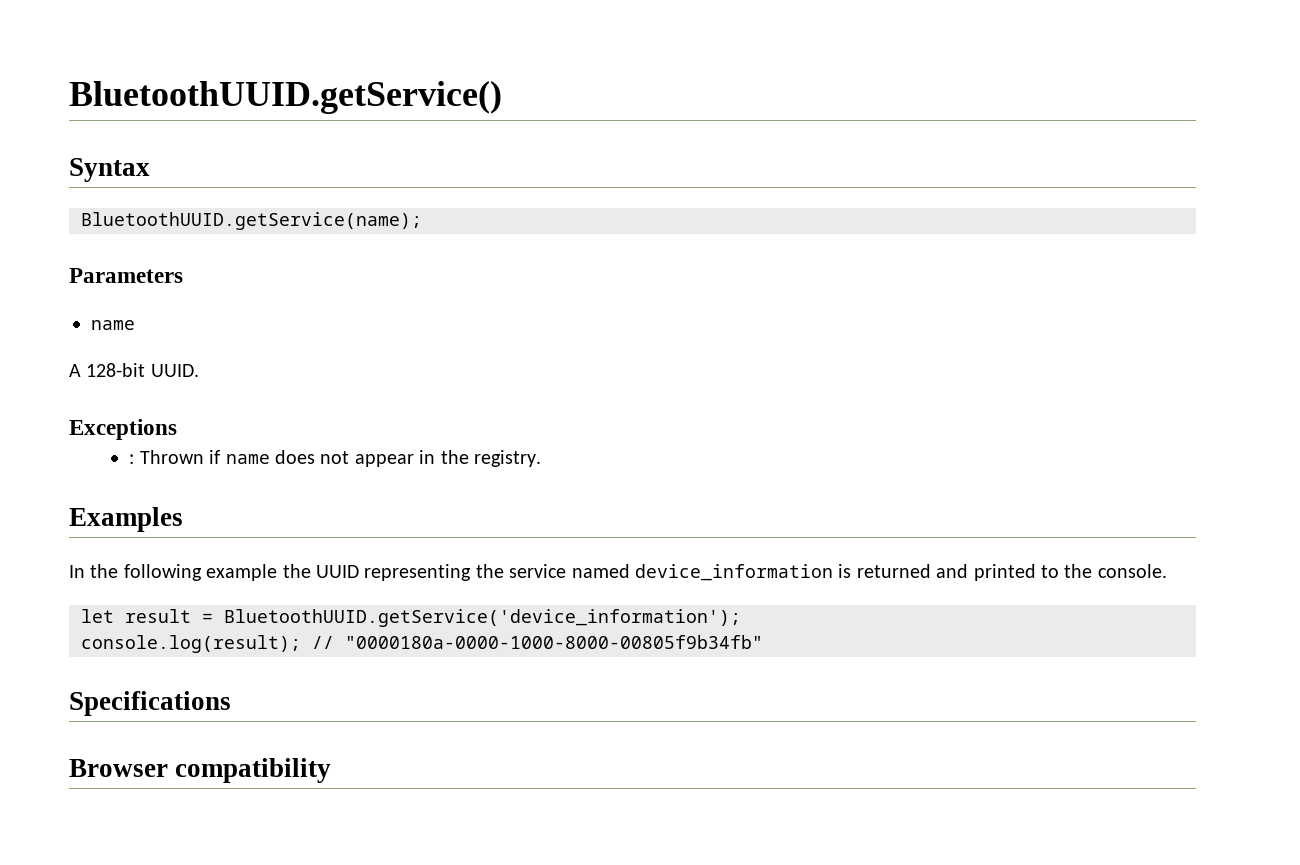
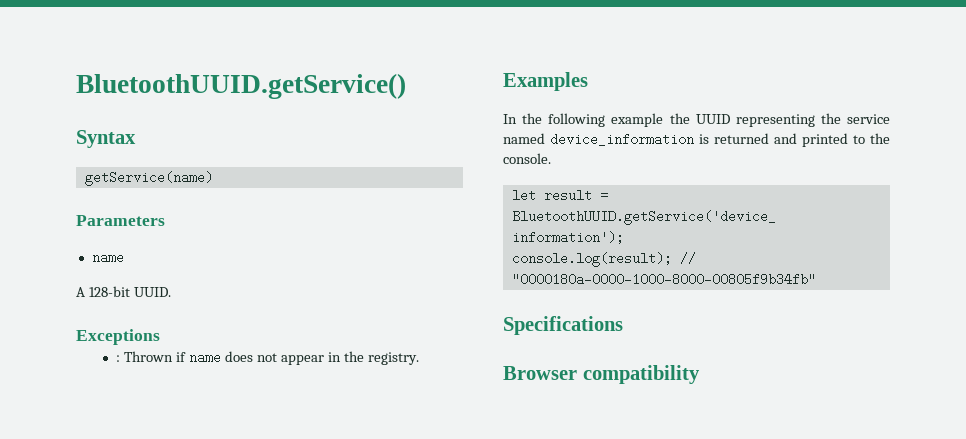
[81,212,422,230] BluetoothUUID.getService(name); -> [84,171,213,186] getService(name)

